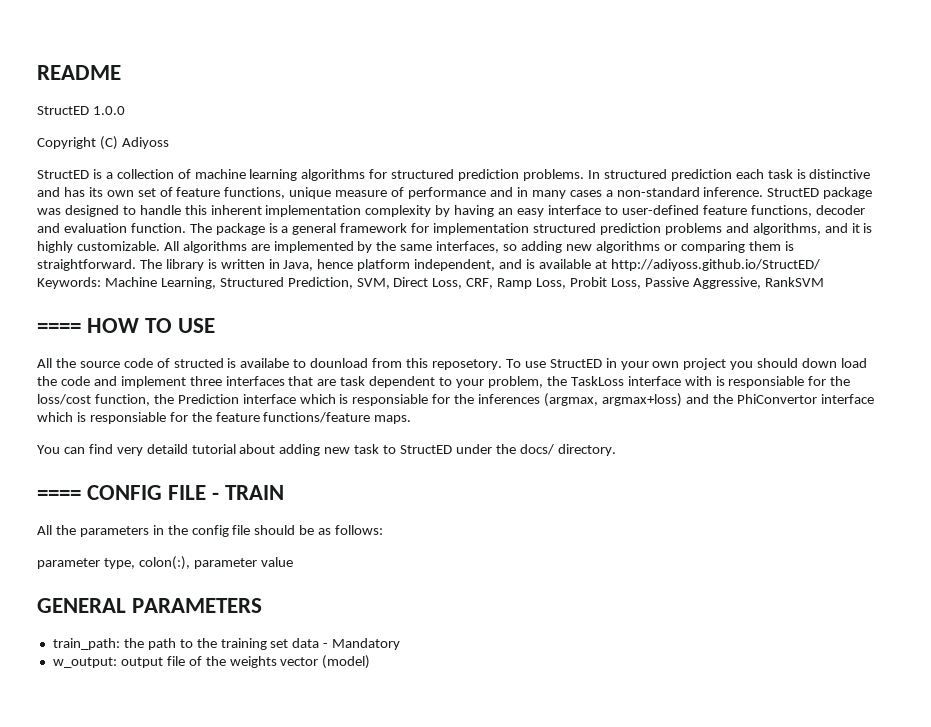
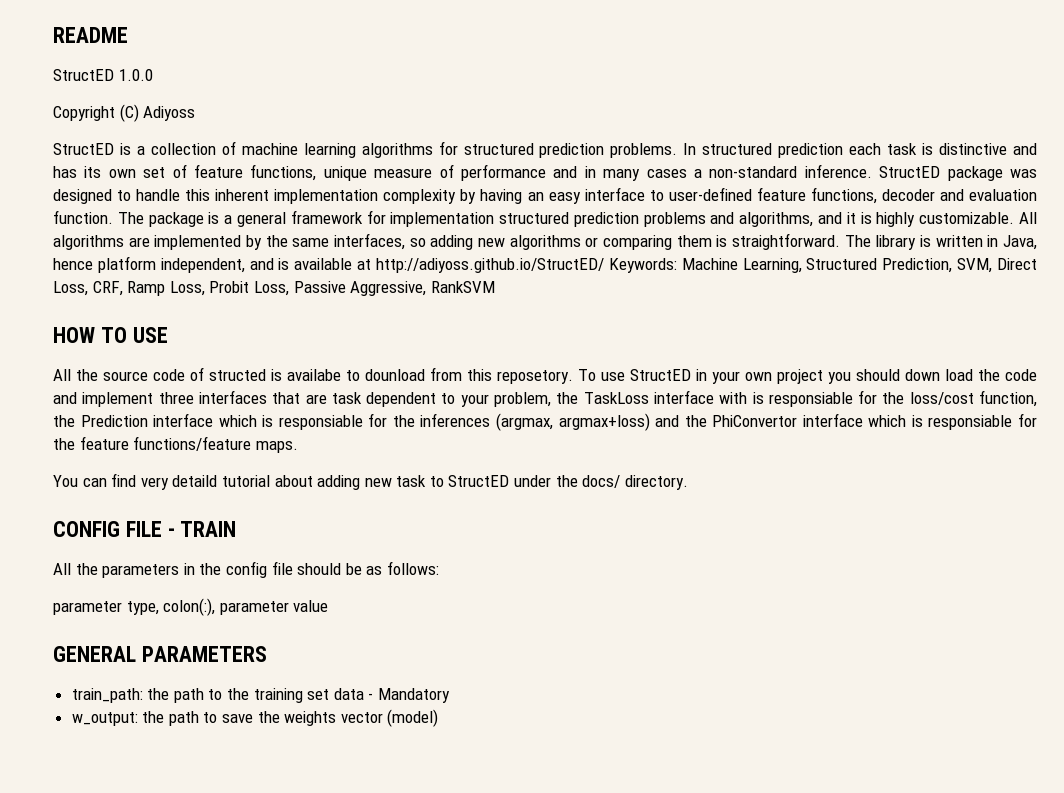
[37,323,81,333] ==== -> (495, 287) none
[37,490,81,500] ==== -> (688, 482) none
[120,656,202,668] output file of -> [142,711,254,726] the path to save

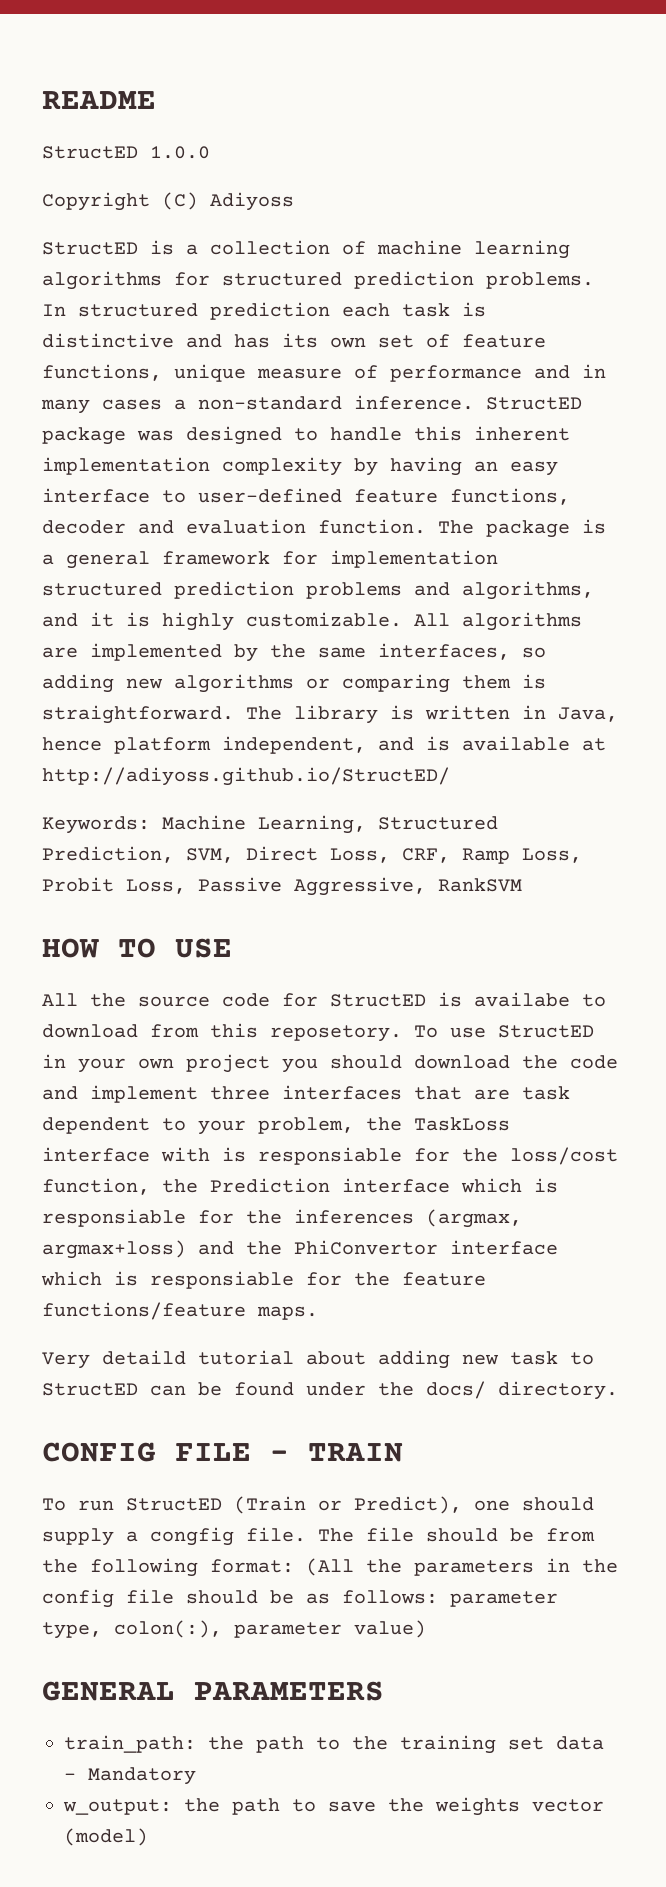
(604, 265) none -> (450, 776) //
[190,367,266,381] of structed -> [282,993,426,1007] for StructED
[365,369,425,381] dounload -> [42,1024,138,1038] download
[905,369,973,381] down load -> [414,1055,510,1069] download
[53,473,169,490] You can find very -> [42,1352,90,1369] Very
(510, 481) none -> [150,1382,294,1396] can be found
[53,563,71,575] All -> [42,1496,594,1514] [42,1527,595,1546] [42,1558,354,1577] To run StructED (Train or Predict), one should supply a congfig file. The file should be from the following format: (All
(439, 568) // -> (438, 1597) none
[293,600,329,612] value -> [354,1620,426,1638] value)

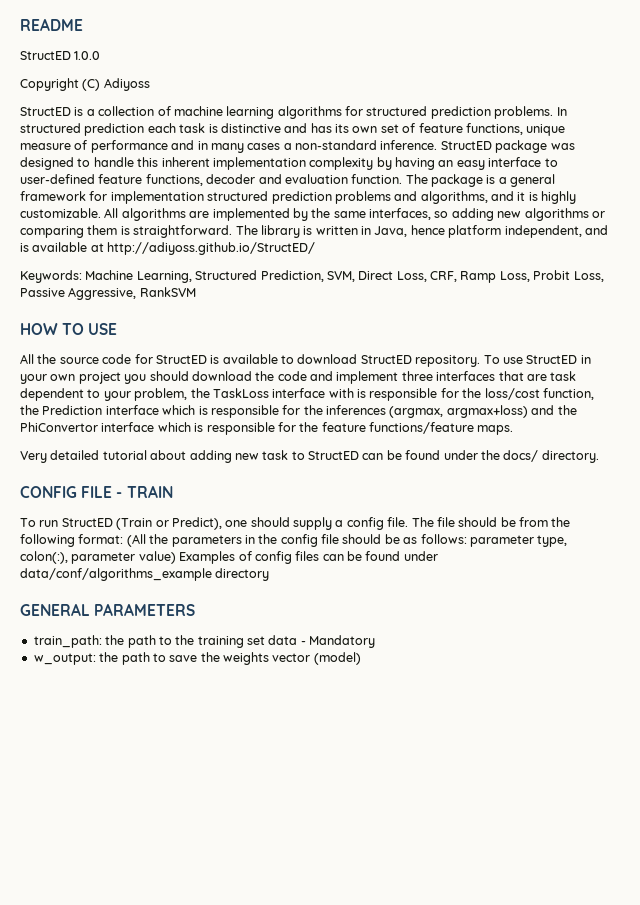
[474,992,570,1007] availabe -> [222,354,278,364] available
[150,1023,402,1042] from this reposetory. -> [360,355,481,367] StructED repository.
[258,1147,402,1165] responsiable -> [369,388,438,401] responsible
[42,1209,186,1227] responsiable -> [210,405,279,418] responsible
[150,1271,294,1289] responsiable -> [206,422,275,435] responsible
[102,1350,186,1365] detaild -> [50,450,100,460] detailed
[150,1527,234,1546] congfig -> [346,517,384,530] config
(426, 1629) none -> [179,551,438,564] [20,568,270,581] Examples of config files can be found under data/conf/algorithms_example directory

